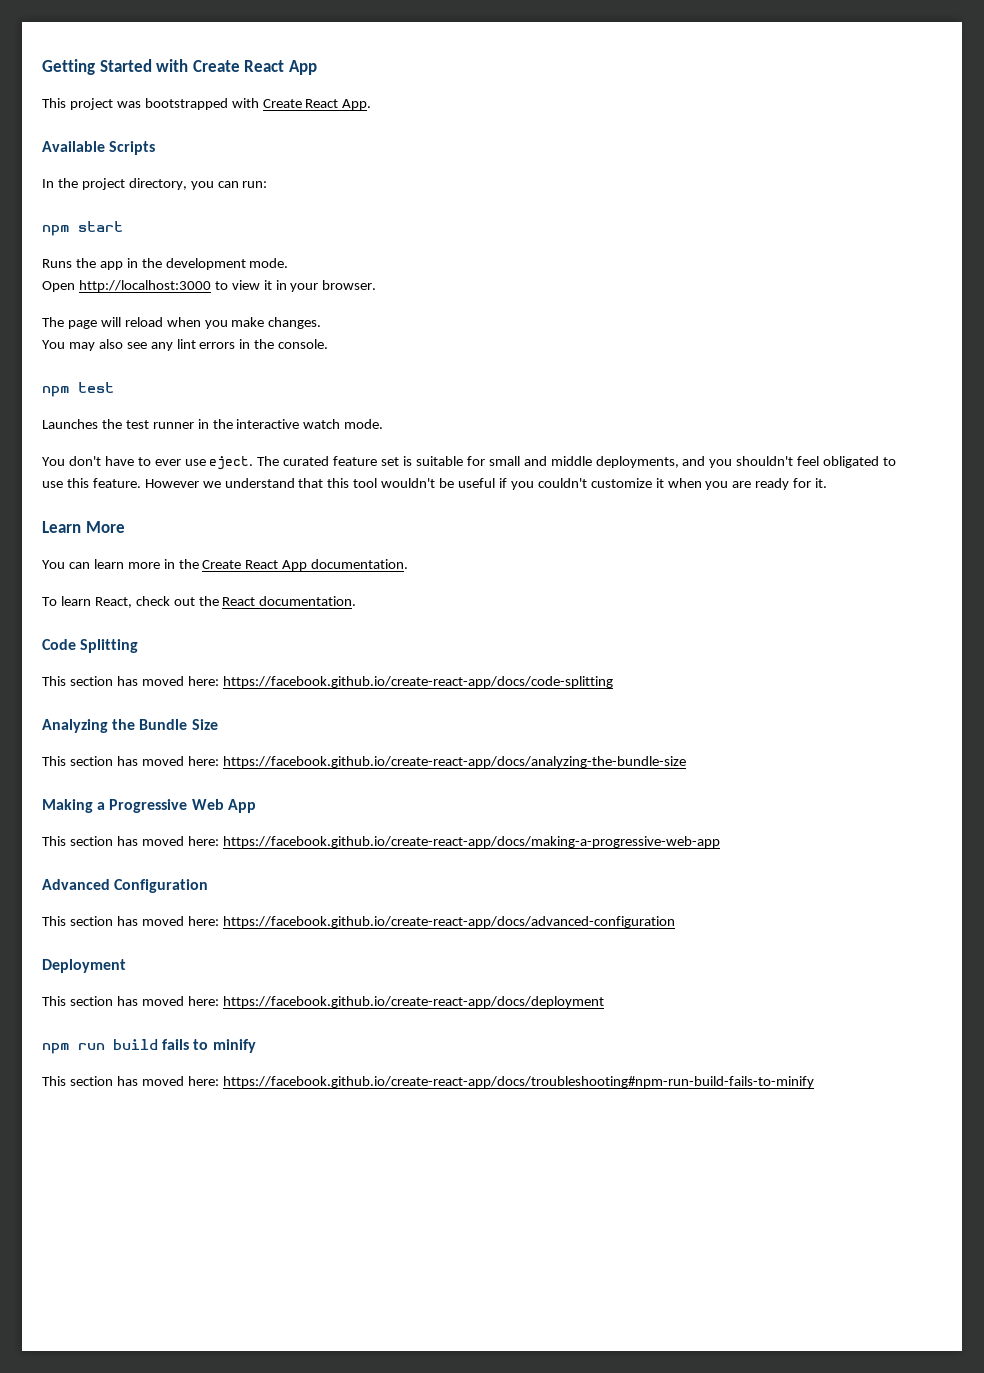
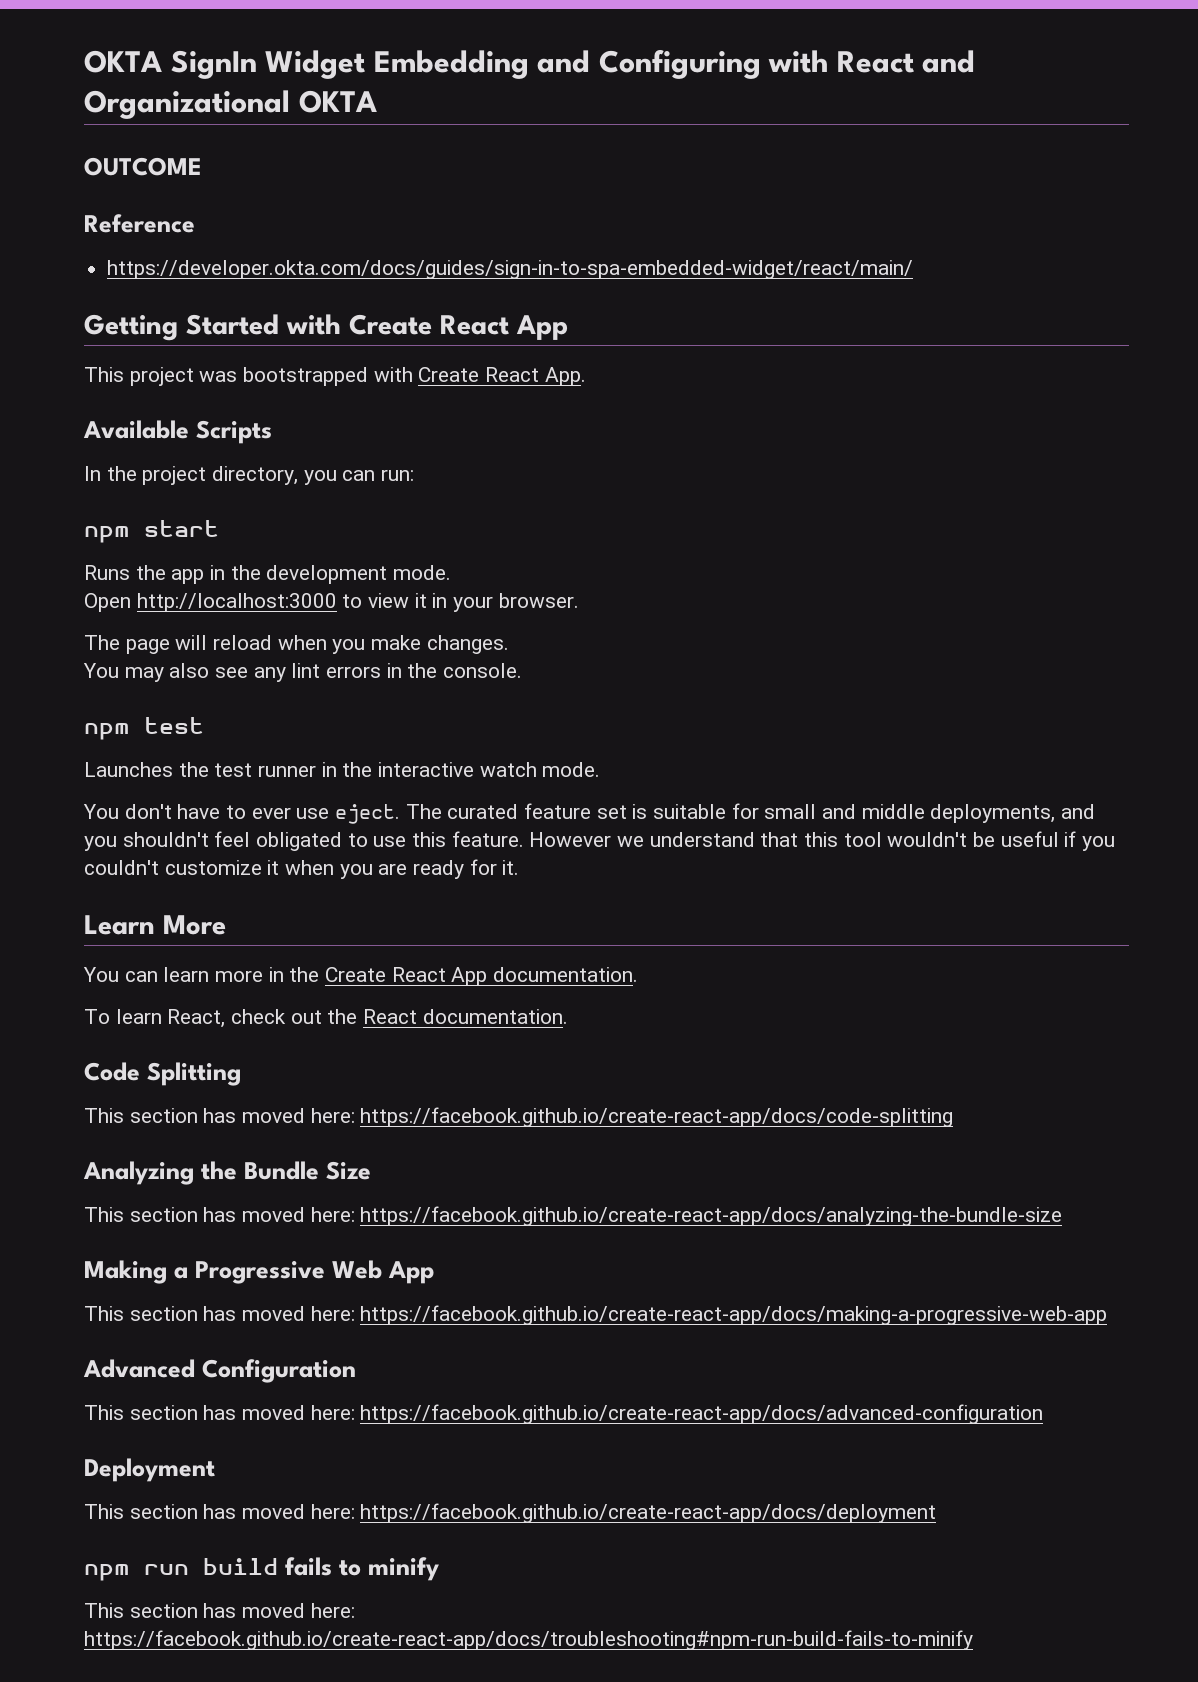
(42, 67) none -> [84,49,976,79] [84,90,377,119] [84,157,202,176] [84,214,195,233] [107,260,914,279] OKTA SignIn Widget Embedding and Configuring with React and Organizational OKTA // OUTCOME // Reference // https://developer.okta.com/docs/guides/sign-in-to-spa-embedded-widget/react/main/ //

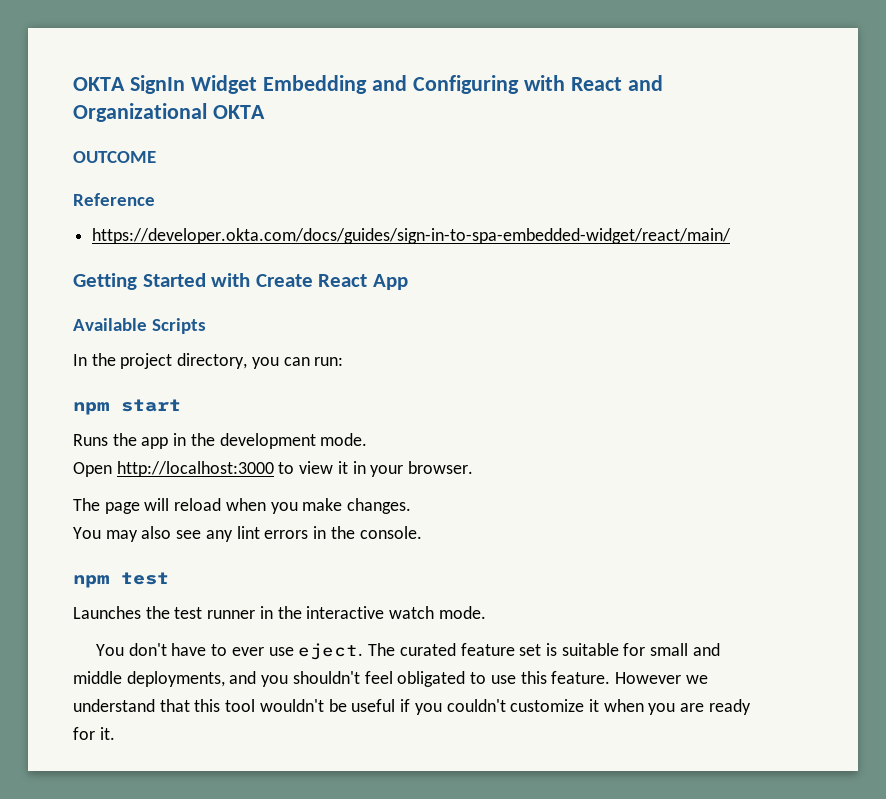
[84,367,586,386] // This project was bootstrapped with Create React App. -> (408, 282) none
[84,915,226,935] [83,967,639,986] [84,1009,568,1028] [84,1062,241,1086] [84,1107,954,1127] [83,1161,371,1185] [84,1206,1063,1226] [84,1260,434,1284] [84,1305,1108,1325] [83,1359,356,1383] [84,1404,1044,1424] [84,1458,215,1482] [84,1503,937,1523] [84,1557,439,1581] [84,1603,355,1618] [84,1630,973,1650] // Learn More // You can learn more in the Create React App documentation. // To learn React, check out the React documentation. // Code Splitting // This section has moved here: https://facebook.github.io/create-react-app/docs/code-splitting // Analyzing the Bundle Size // This section has moved here: https://facebook.github.io/create-react-app/docs/analyzing-the-bundle-size // Making a Progressive Web App // This section has moved here: https://facebook.github.io/create-react-app/docs/making-a-progressive-web-app // Advanced Configuration // This section has moved here: https://facebook.github.io/create-react-app/docs/advanced-configuration // Deployment // This section has moved here: https://facebook.github.io/create-react-app/docs/deployment // npm run build fails to minify // This section has moved here: https://facebook.github.io/create-react-app/docs/troubleshooting#npm-run-build-fails-to-minify -> (115, 733) none

